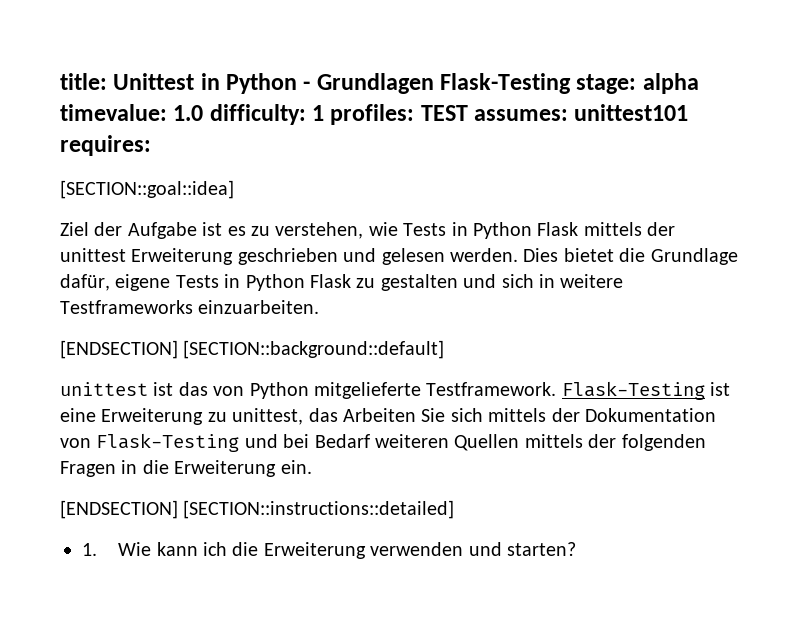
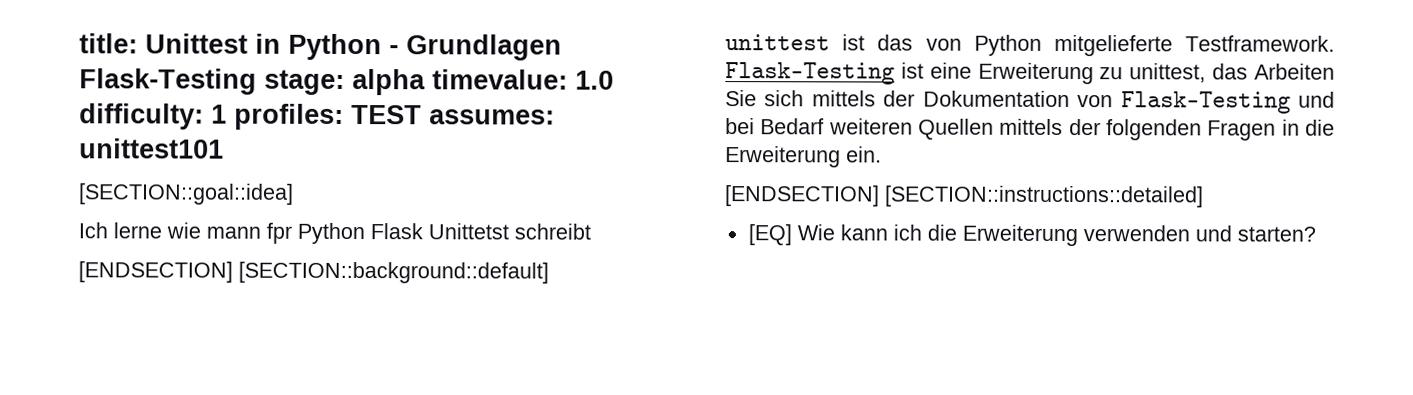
[60,135,151,156] requires: -> (224, 148) none
[60,222,676,239] [60,248,738,265] [60,274,624,291] [60,300,320,314] Ziel der Aufgabe ist es zu verstehen, wie Tests in Python Flask mittels der unittest Erweiterung geschrieben und gelesen werden. Dies bietet die Grundlage dafür, eigene Tests in Python Flask zu gestalten und sich in weitere Testframeworks einzuarbeiten. -> [78,222,591,245] Ich lerne wie mann fpr Python Flask Unittetst schreibt
[82,543,97,556] 1. -> [747,224,792,246] [EQ]

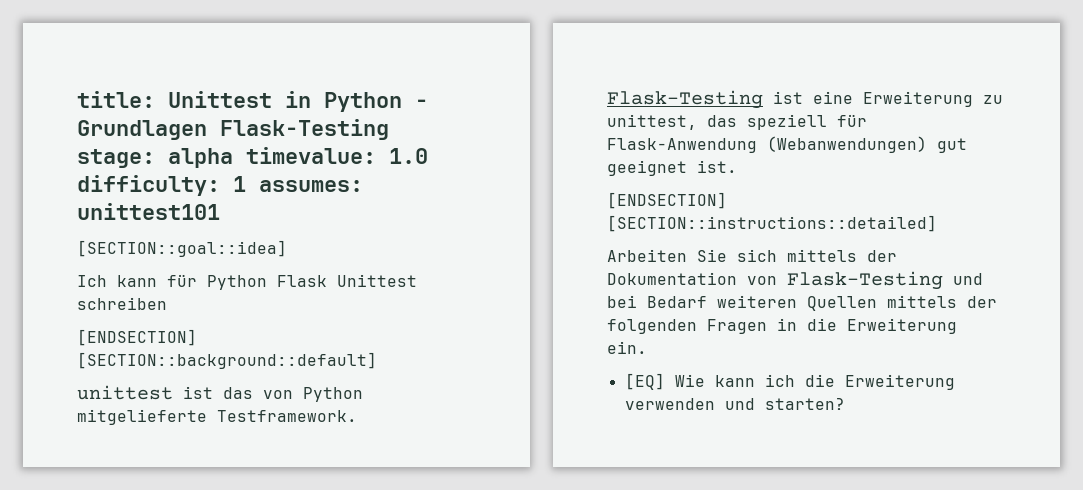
[234,103,422,130] profiles: TEST -> (246, 184) none
[113,222,591,245] lerne wie mann fpr Python Flask Unittetst schreibt -> [117,274,417,290] [77,297,167,310] kann für Python Flask Unittest schreiben
(1249, 71) none -> [747,114,867,130] [607,136,967,153] [607,160,737,176] [607,192,727,209] [607,215,937,232] speziell für Flask-Anwendung (Webanwendungen) gut geeignet ist. // [ENDSECTION] [SECTION::instructions::detailed] //
[724,185,1204,208] // [ENDSECTION] [SECTION::instructions::detailed] -> (647, 347) none

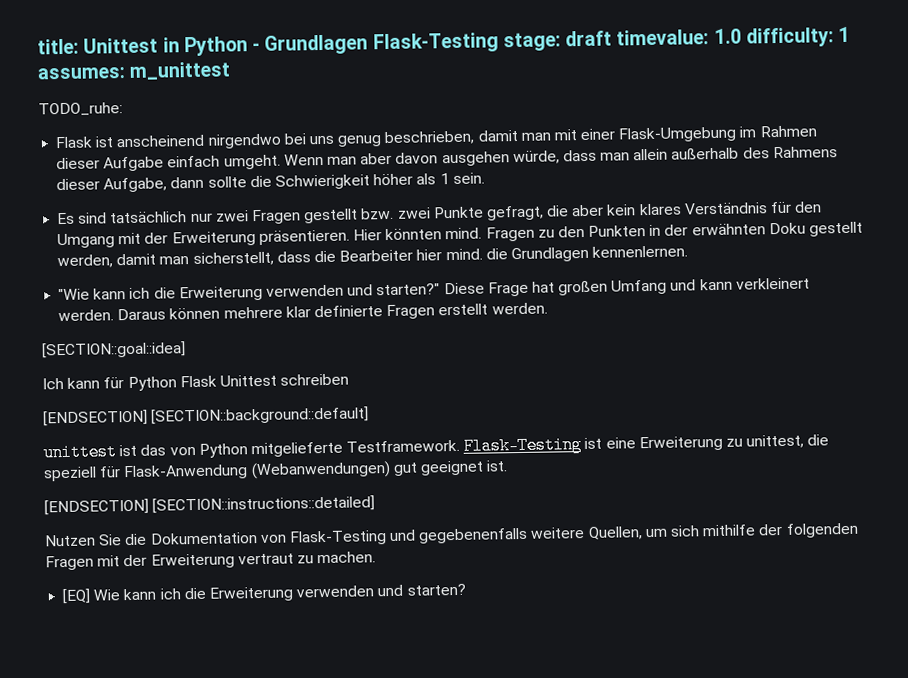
[168,148,233,168] alpha -> [565,30,613,47] draft
[77,203,220,220] unittest101 -> [129,61,231,80] [38,102,123,117] [55,125,817,149] [56,146,838,172] [56,172,485,193] [57,201,823,225] [57,221,864,249] [57,245,689,269] [58,277,810,302] [58,302,548,322] m_unittest // TODO_ruhe: // Flask ist anscheinend nirgendwo bei uns genug beschrieben, damit man mit einer Flask-Umgebung im Rahmen dieser Aufgabe einfach umgeht. Wenn man aber davon ausgehen würde, dass man allein außerhalb des Rahmens dieser Aufgabe, dann sollte die Schwierigkeit höher als 1 sein. // Es sind tatsächlich nur zwei Fragen gestellt bzw. zwei Punkte gefragt, die aber kein klares Verständnis für den Umgang mit der Erweiterung präsentieren. Hier könnten mind. Fragen zu den Punkten in der erwähnten Doku gestellt werden, damit man sicherstellt, dass die Bearbeiter hier mind. die Grundlagen kennenlernen. // "Wie kann ich die Erweiterung verwenden und starten?" Diese Frage hat großen Umfang und kann verkleinert werden. Daraus können mehrere klar definierte Fragen erstellt werden.
[707,115,737,127] das -> [807,434,830,446] die
[607,249,897,262] [607,271,983,290] [607,295,997,311] [607,318,957,334] [607,341,647,354] Arbeiten Sie sich mittels der Dokumentation von Flask-Testing und bei Bedarf weiteren Quellen mittels der folgenden Fragen in die Erweiterung ein. -> [44,522,859,547] [45,551,377,571] Nutzen Sie die Dokumentation von Flask-Testing und gegebenenfalls weitere Quellen, um sich mithilfe der folgenden Fragen mit der Erweiterung vertraut zu machen.

